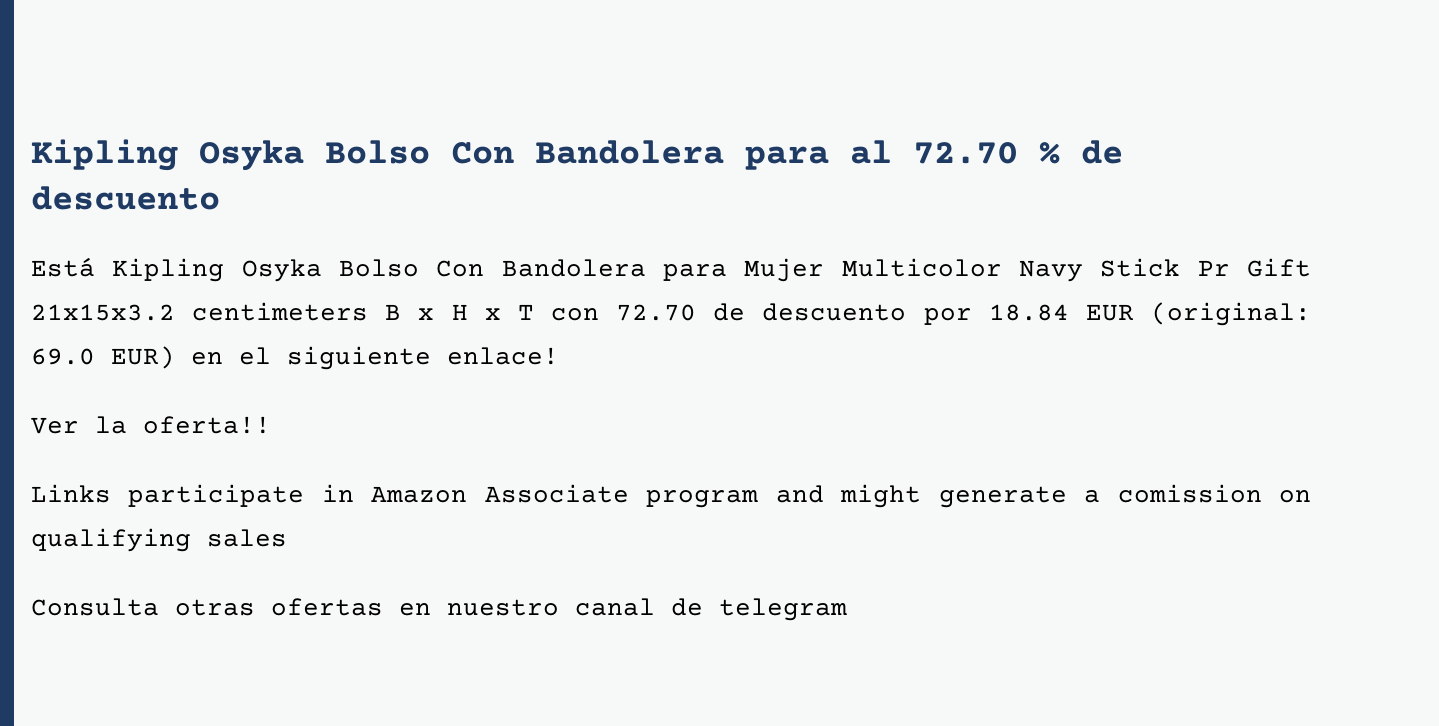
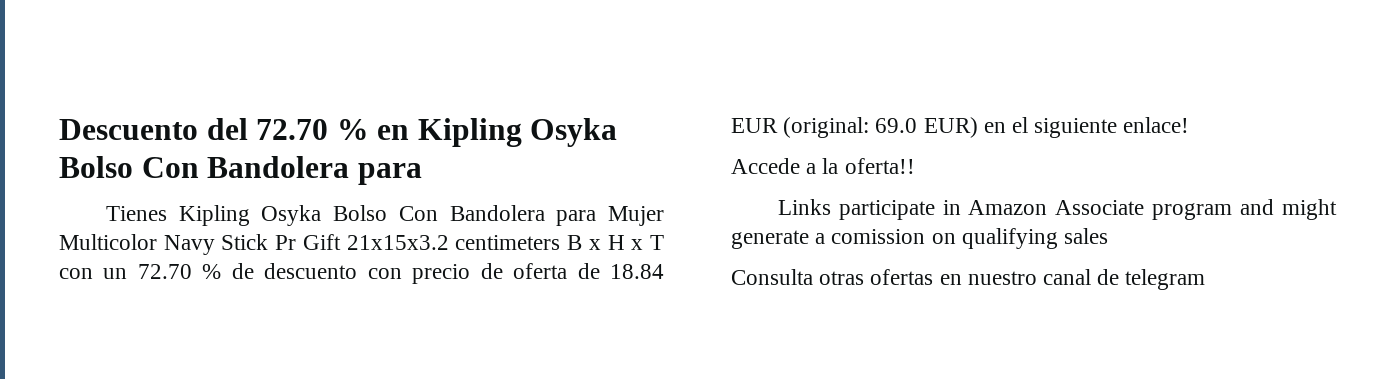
[31,139,1123,171] [31,186,220,210] [31,257,95,277] Kipling Osyka Bolso Con Bandolera para al 72.70 % de descuento // Está -> [59,118,618,147] [59,156,422,185] [105,206,167,221] Descuento del 72.70 % en Kipling Osyka Bolso Con Bandolera para // Tienes
[616,303,972,325] 72.70 de descuento por -> [103,263,600,284] un 72.70 % de descuento con precio de oferta de
[31,417,79,434] Ver -> [731,158,817,174] Accede a

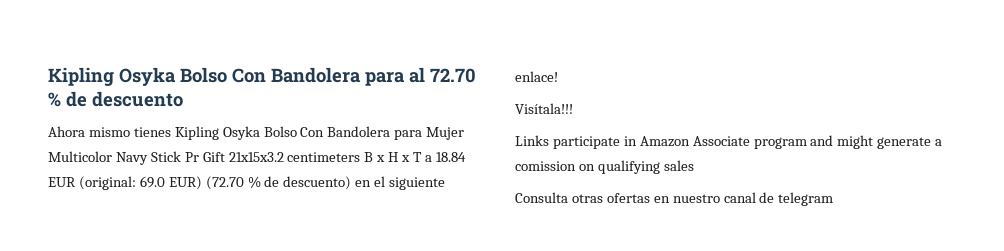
[59,118,618,147] [59,156,422,185] [105,206,167,221] Descuento del 72.70 % en Kipling Osyka Bolso Con Bandolera para // Tienes -> [48,67,476,86] [48,91,183,107] [48,126,171,137] Kipling Osyka Bolso Con Bandolera para al 72.70 % de descuento // Ahora mismo tienes
[59,263,600,284] con un 72.70 % de descuento con precio de oferta de -> [424,155,432,162] a
(978, 127) none -> [205,176,352,190] (72.70 % de descuento)
[731,158,915,174] Accede a la oferta!! -> [515,103,573,114] Visítala!!!

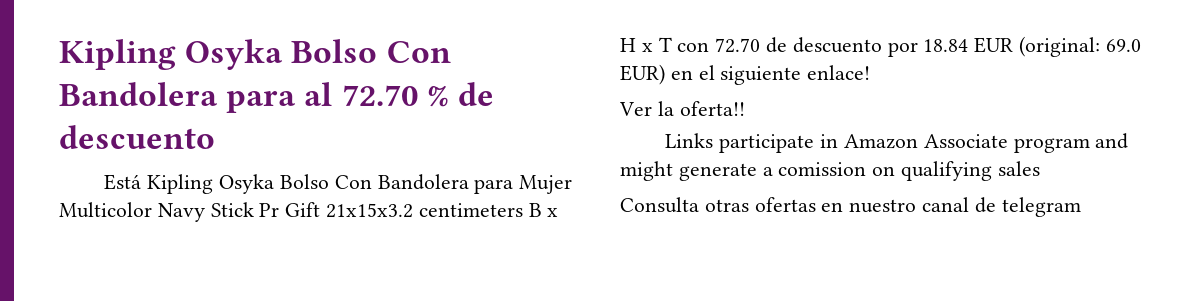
[48,126,171,137] Ahora mismo tienes -> [104,174,142,190] Está
[424,155,432,162] a -> [677,37,918,57] con 72.70 de descuento por
[205,176,352,190] (72.70 % de descuento) -> (665, 74) none
[515,103,573,114] Visítala!!! -> [619,101,745,116] Ver la oferta!!

